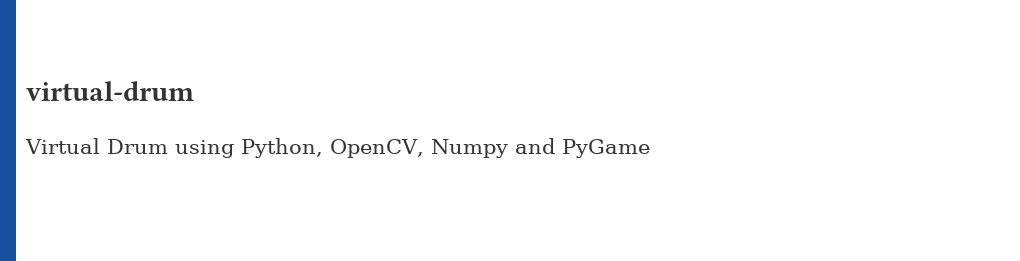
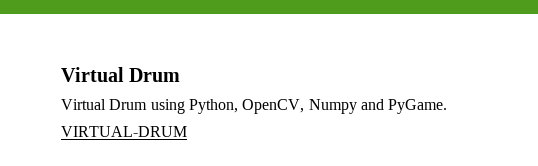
[26,81,194,101] virtual-drum -> [61,67,181,82] Virtual Drum
[561,139,650,158] PyGame -> [388,99,448,114] [61,126,187,137] PyGame. // VIRTUAL-DRUM

